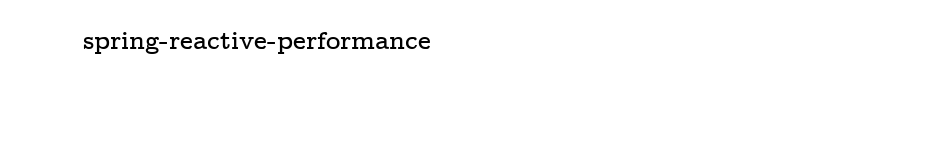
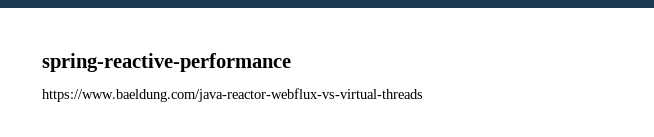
(431, 43) none -> [42,88,423,102] // https://www.baeldung.com/java-reactor-webflux-vs-virtual-threads

